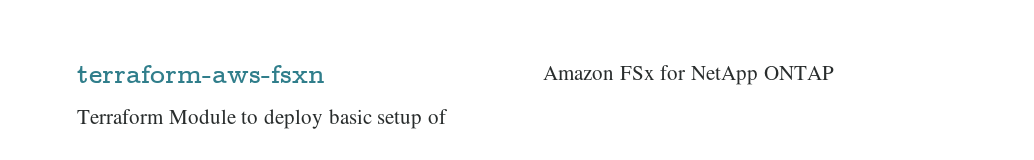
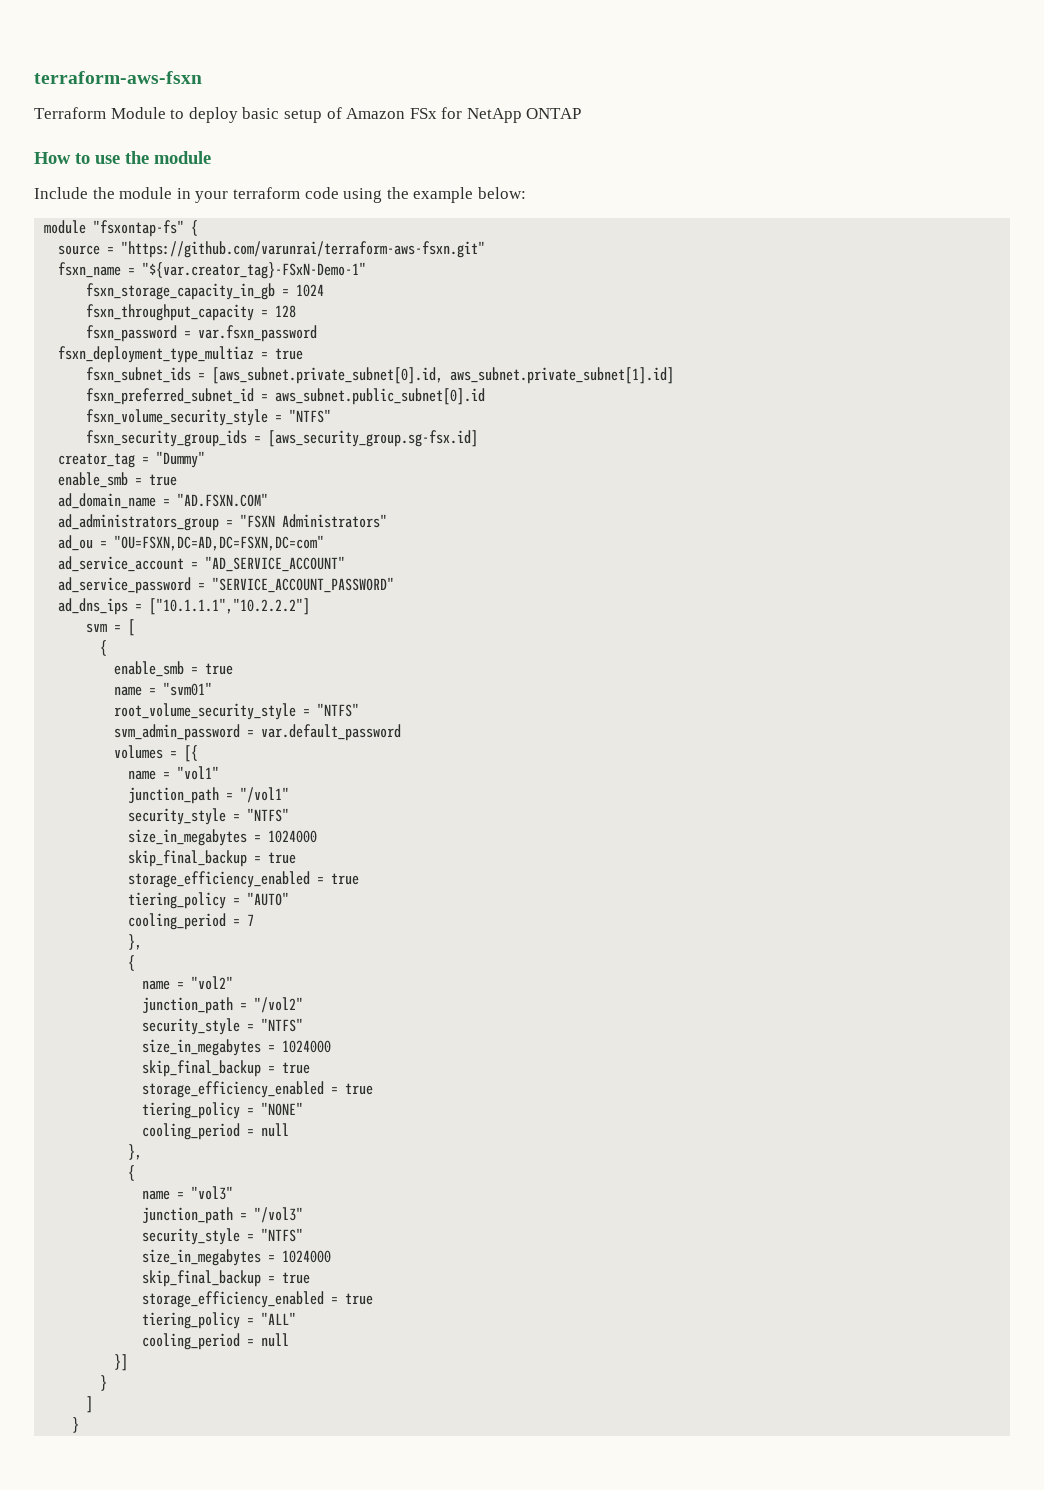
(834, 73) none -> [34,151,211,164] [34,187,526,203] [44,220,199,237] [58,241,486,258] [58,262,367,279] [86,283,325,300] [86,304,297,321] [86,325,318,342] [58,346,304,363] [86,367,675,384] [86,388,486,405] [86,409,332,426] [86,430,479,447] [58,451,206,468] [58,472,178,488] [58,493,269,509] [58,514,388,531] [58,535,325,551] [58,556,346,572] [58,577,395,594] [58,598,311,615] [86,619,136,636] [100,640,108,656] [114,661,234,677] [114,682,213,696] [114,703,360,720] [114,724,402,741] [114,745,199,762] [128,766,220,780] [128,787,290,804] [128,808,290,825] [128,829,318,846] [128,850,297,867] [128,871,360,888] [128,892,290,909] [128,913,255,930] [128,934,143,950] [128,955,136,971] [142,976,234,990] [142,997,304,1014] [142,1018,304,1035] [142,1039,332,1056] [142,1060,311,1077] [142,1081,374,1098] [142,1102,304,1119] [142,1123,290,1140] [128,1144,143,1160] [128,1165,136,1181] [142,1186,234,1200] [142,1207,304,1224] [142,1228,304,1245] [142,1249,332,1266] [142,1270,311,1287] [142,1291,374,1308] [142,1312,297,1329] [142,1333,290,1350] [114,1354,129,1371] [100,1375,108,1391] [86,1396,94,1413] [72,1417,80,1433] // How to use the module // Include the module in your terraform code using the example below: // module "fsxontap-fs" { // source = "https://github.com/varunrai/terraform-aws-fsxn.git" // fsxn_name = "${var.creator_tag}-FSxN-Demo-1" // fsxn_storage_capacity_in_gb = 1024 // fsxn_throughput_capacity = 128 // fsxn_password = var.fsxn_password // fsxn_deployment_type_multiaz = true // fsxn_subnet_ids = [aws_subnet.private_subnet[0].id, aws_subnet.private_subnet[1].id] // fsxn_preferred_subnet_id = aws_subnet.public_subnet[0].id // fsxn_volume_security_style = "NTFS" // fsxn_security_group_ids = [aws_security_group.sg-fsx.id] // creator_tag = "Dummy" // enable_smb = true // ad_domain_name = "AD.FSXN.COM" // ad_administrators_group = "FSXN Administrators" // ad_ou = "OU=FSXN,DC=AD,DC=FSXN,DC=com" // ad_service_account = "AD_SERVICE_ACCOUNT" // ad_service_password = "SERVICE_ACCOUNT_PASSWORD" // ad_dns_ips = ["10.1.1.1","10.2.2.2"] // svm = [ // { // enable_smb = true // name = "svm01" // root_volume_security_style = "NTFS" // svm_admin_password = var.default_password // volumes = [{ // name = "vol1" // junction_path = "/vol1" // security_style = "NTFS" // size_in_megabytes = 1024000 // skip_final_backup = true // storage_efficiency_enabled = true // tiering_policy = "AUTO" // cooling_period = 7 // }, // { // name = "vol2" // junction_path = "/vol2" // security_style = "NTFS" // size_in_megabytes = 1024000 // skip_final_backup = true // storage_efficiency_enabled = true // tiering_policy = "NONE" // cooling_period = null // }, // { // name = "vol3" // junction_path = "/vol3" // security_style = "NTFS" // size_in_megabytes = 1024000 // skip_final_backup = true // storage_efficiency_enabled = true // tiering_policy = "ALL" // cooling_period = null // }] // } // ] // }

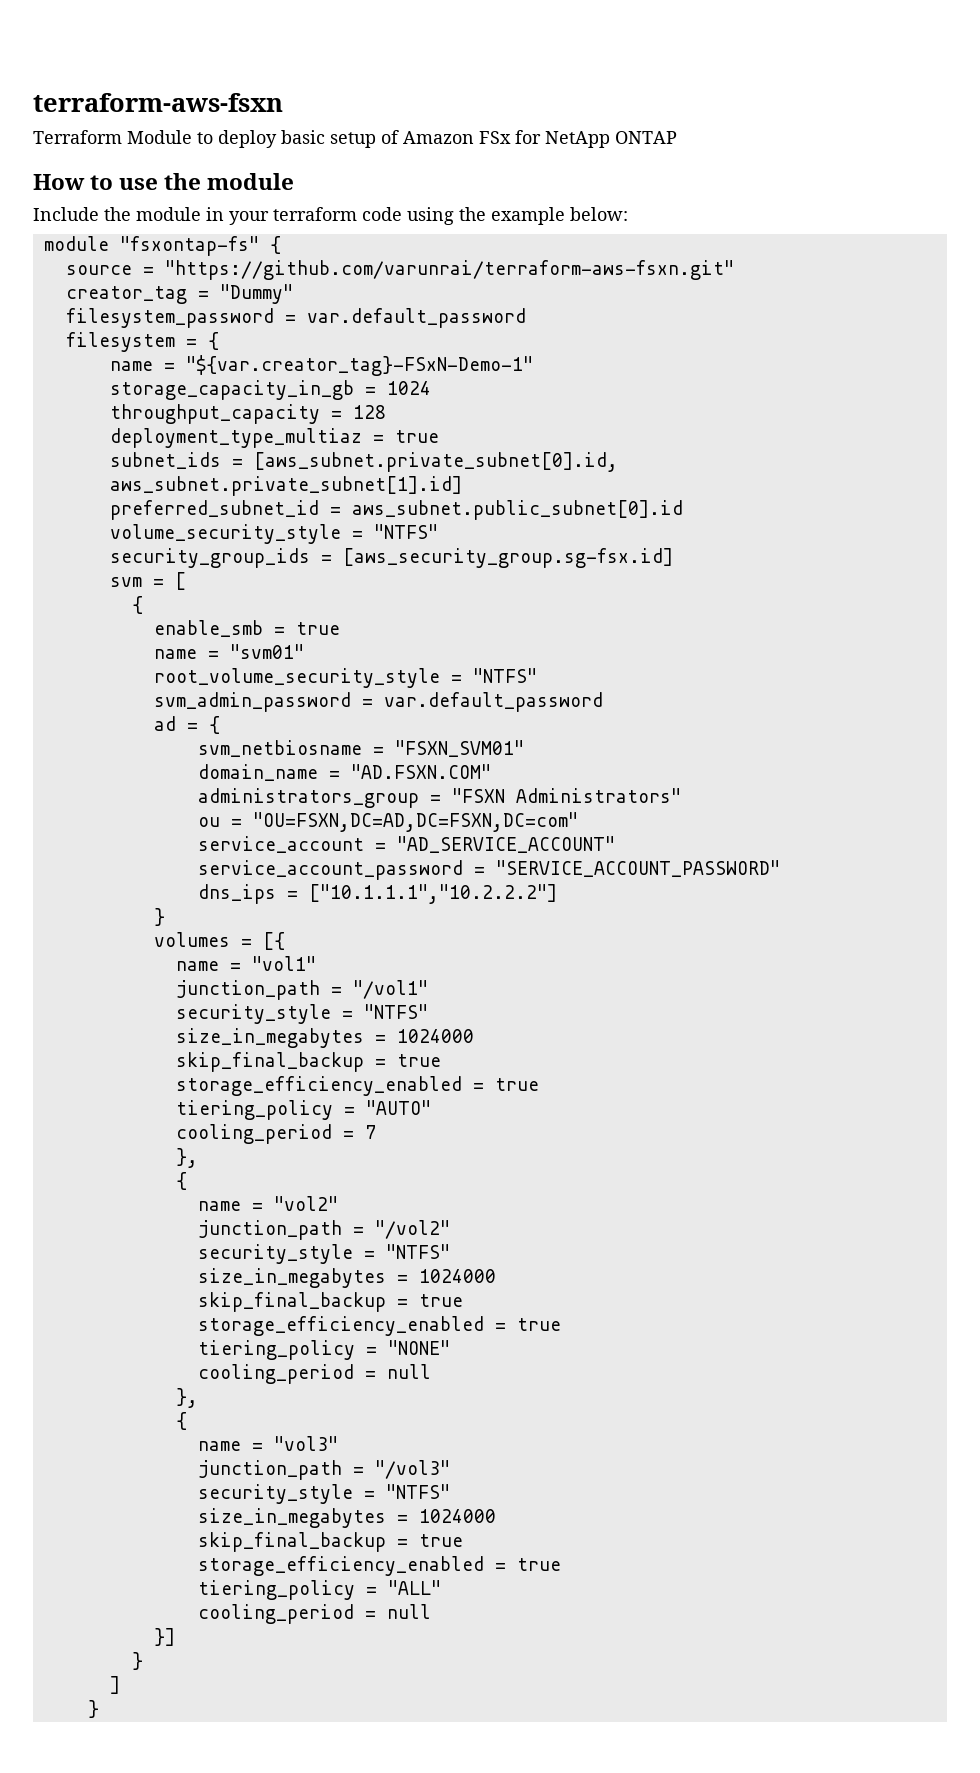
[58,262,122,278] fsxn_name -> [65,284,293,304] [65,308,526,328] [65,332,219,352] [109,361,153,371] creator_tag = "Dummy" // filesystem_password = var.default_password // filesystem = { // name
[86,283,276,300] fsxn_storage_capacity_in_gb -> [109,380,354,400] storage_capacity_in_gb
[86,304,255,321] fsxn_throughput_capacity -> [109,404,320,424] throughput_capacity
[86,325,318,342] [58,346,304,363] [86,367,192,383] fsxn_password = var.fsxn_password // fsxn_deployment_type_multiaz = true // fsxn_subnet_ids -> [109,428,439,448] [109,452,221,469] deployment_type_multiaz = true // subnet_ids
[86,388,255,405] fsxn_preferred_subnet_id -> [109,500,319,520] preferred_subnet_id
[86,409,332,426] [86,430,248,447] fsxn_volume_security_style = "NTFS" // fsxn_security_group_ids -> [109,524,438,544] [109,548,310,568] volume_security_style = "NTFS" // security_group_ids
[58,451,206,468] [58,472,178,488] [58,493,269,509] [58,514,388,531] [58,535,325,551] [58,556,346,572] [58,577,395,594] [58,598,311,615] // creator_tag = "Dummy" // enable_smb = true // ad_domain_name = "AD.FSXN.COM" // ad_administrators_group = "FSXN Administrators" // ad_ou = "OU=FSXN,DC=AD,DC=FSXN,DC=com" // ad_service_account = "AD_SERVICE_ACCOUNT" // ad_service_password = "SERVICE_ACCOUNT_PASSWORD" // ad_dns_ips = ["10.1.1.1","10.2.2.2"] -> (673, 558) none
(402, 732) none -> [153,716,220,734] [197,740,524,757] [197,764,491,781] [197,788,681,808] [197,812,578,832] [197,836,615,853] [197,860,780,880] [197,884,557,904] [153,908,165,926] // ad = { // svm_netbiosname = "FSXN_SVM01" // domain_name = "AD.FSXN.COM" // administrators_group = "FSXN Administrators" // ou = "OU=FSXN,DC=AD,DC=FSXN,DC=com" // service_account = "AD_SERVICE_ACCOUNT" // service_account_password = "SERVICE_ACCOUNT_PASSWORD" // dns_ips = ["10.1.1.1","10.2.2.2"] // }

